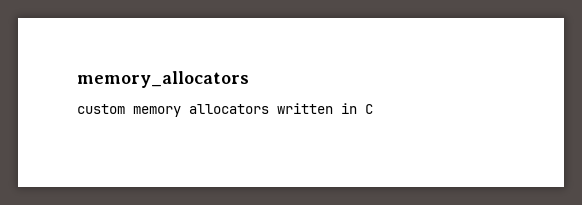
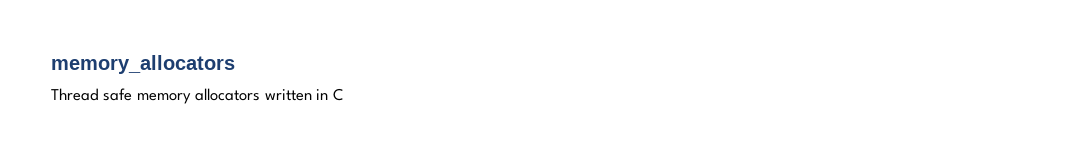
[77,104,125,114] custom -> [51,88,133,101] Thread safe

